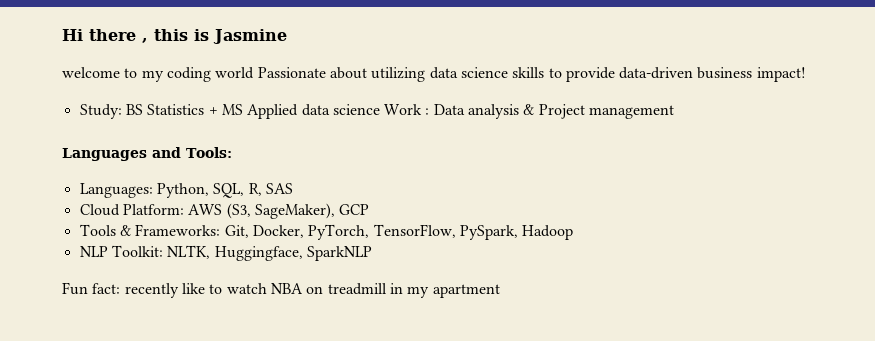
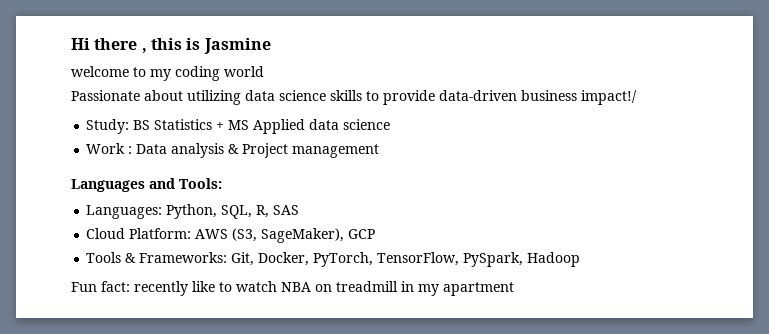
(255, 73) none -> (264, 71) //
[756,67,806,82] impact! -> [581,90,637,105] impact!/
(380, 109) none -> (391, 124) //
[79,245,372,261] // NLP Toolkit: NLTK, Huggingface, SparkNLP -> (581, 259) none

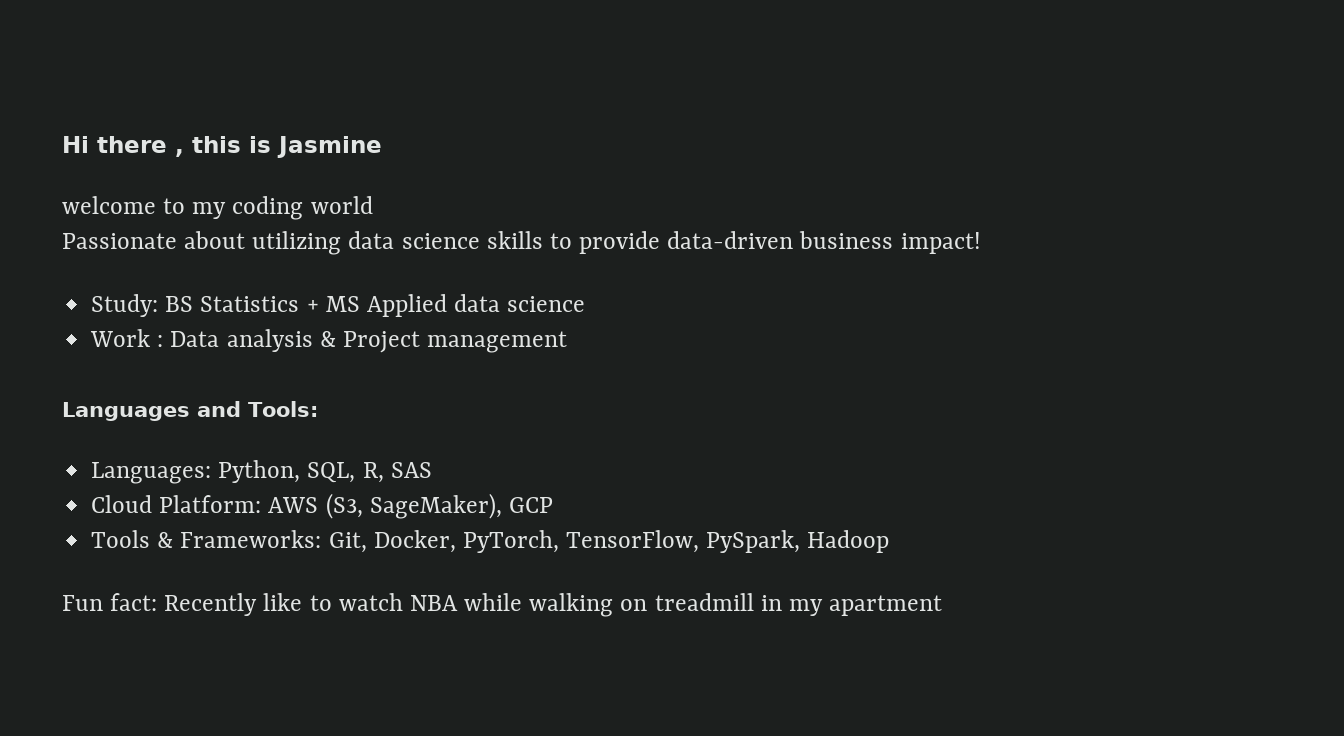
[581,90,637,105] impact!/ -> [900,232,981,254] impact!
[134,281,188,296] recently -> [164,593,258,616] Recently
(311, 287) none -> [464,593,614,617] while walking

